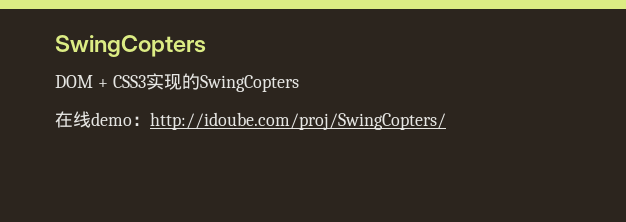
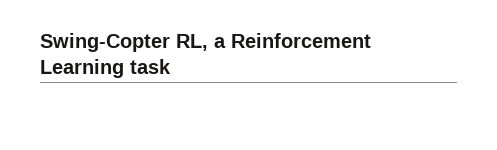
[55,35,206,57] [55,73,299,92] [55,111,446,130] SwingCopters // DOM + CSS3实现的SwingCopters // 在线demo：http://idoube.com/proj/SwingCopters/ -> [40,33,371,52] [40,59,171,78] Swing-Copter RL, a Reinforcement Learning task

